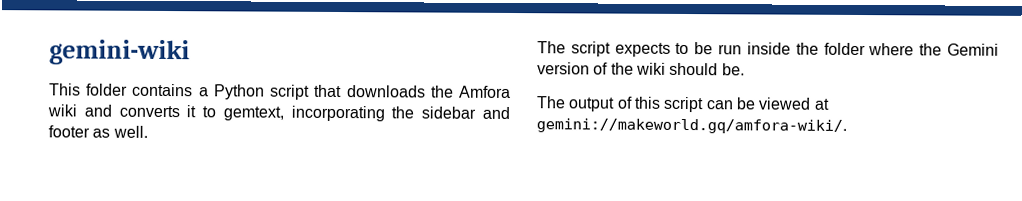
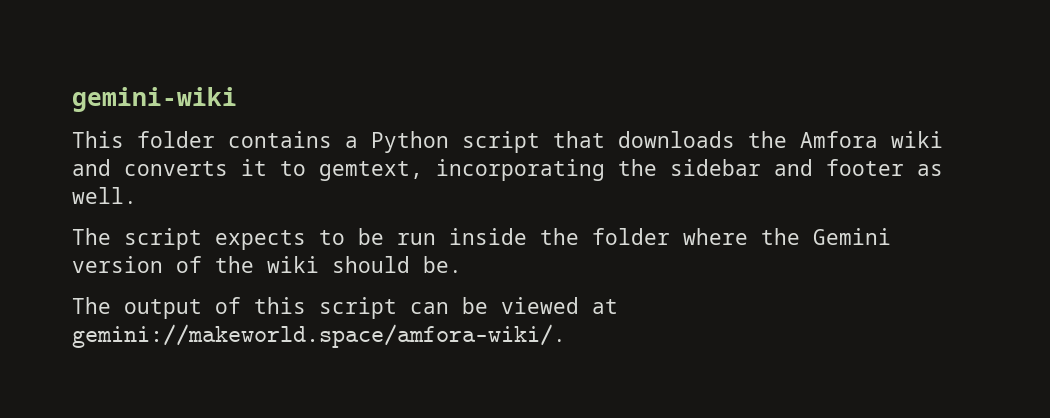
[536,118,847,134] gemini://makeworld.gq/amfora-wiki/. -> [72,324,566,348] gemini://makeworld.space/amfora-wiki/.

